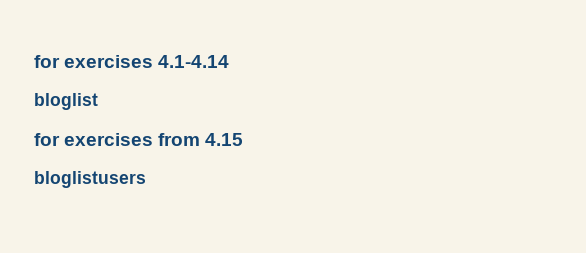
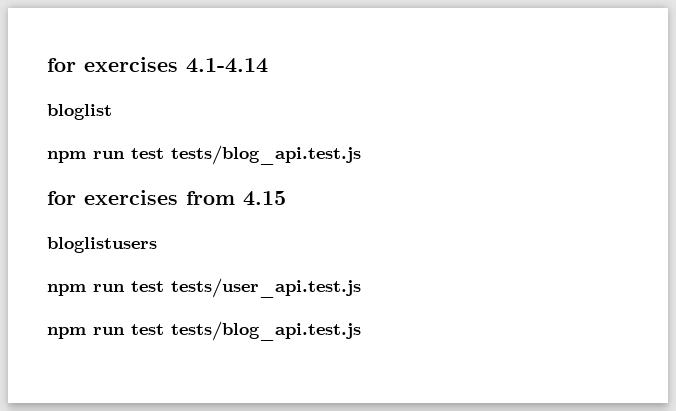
(98, 101) none -> [47,145,361,165] // npm run test tests/blog_api.test.js
(146, 179) none -> [47,278,361,298] [47,321,361,341] // npm run test tests/user_api.test.js // npm run test tests/blog_api.test.js

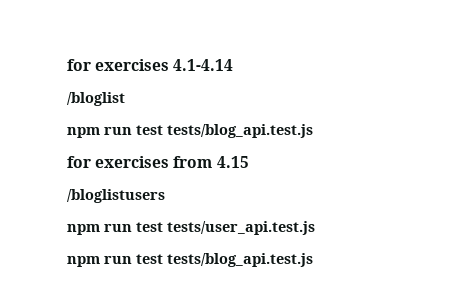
[47,104,112,120] bloglist -> [67,92,125,106] /bloglist
[47,237,157,253] bloglistusers -> [67,189,165,203] /bloglistusers

